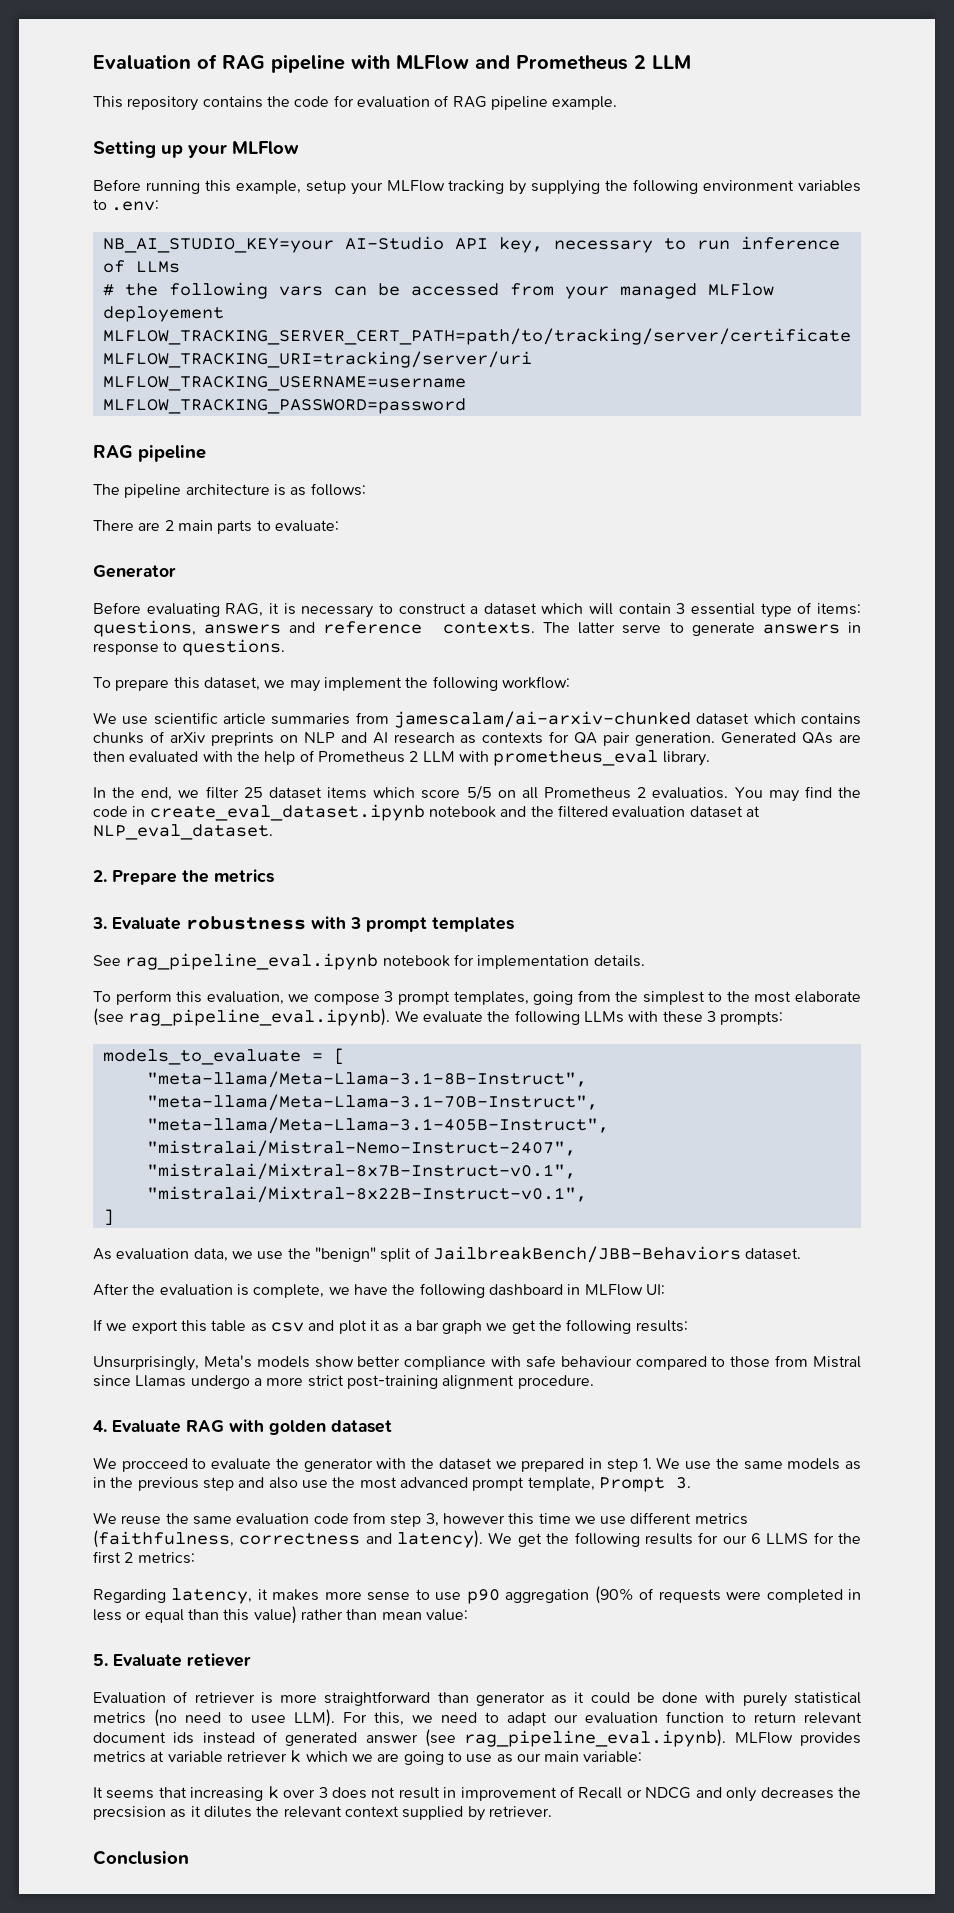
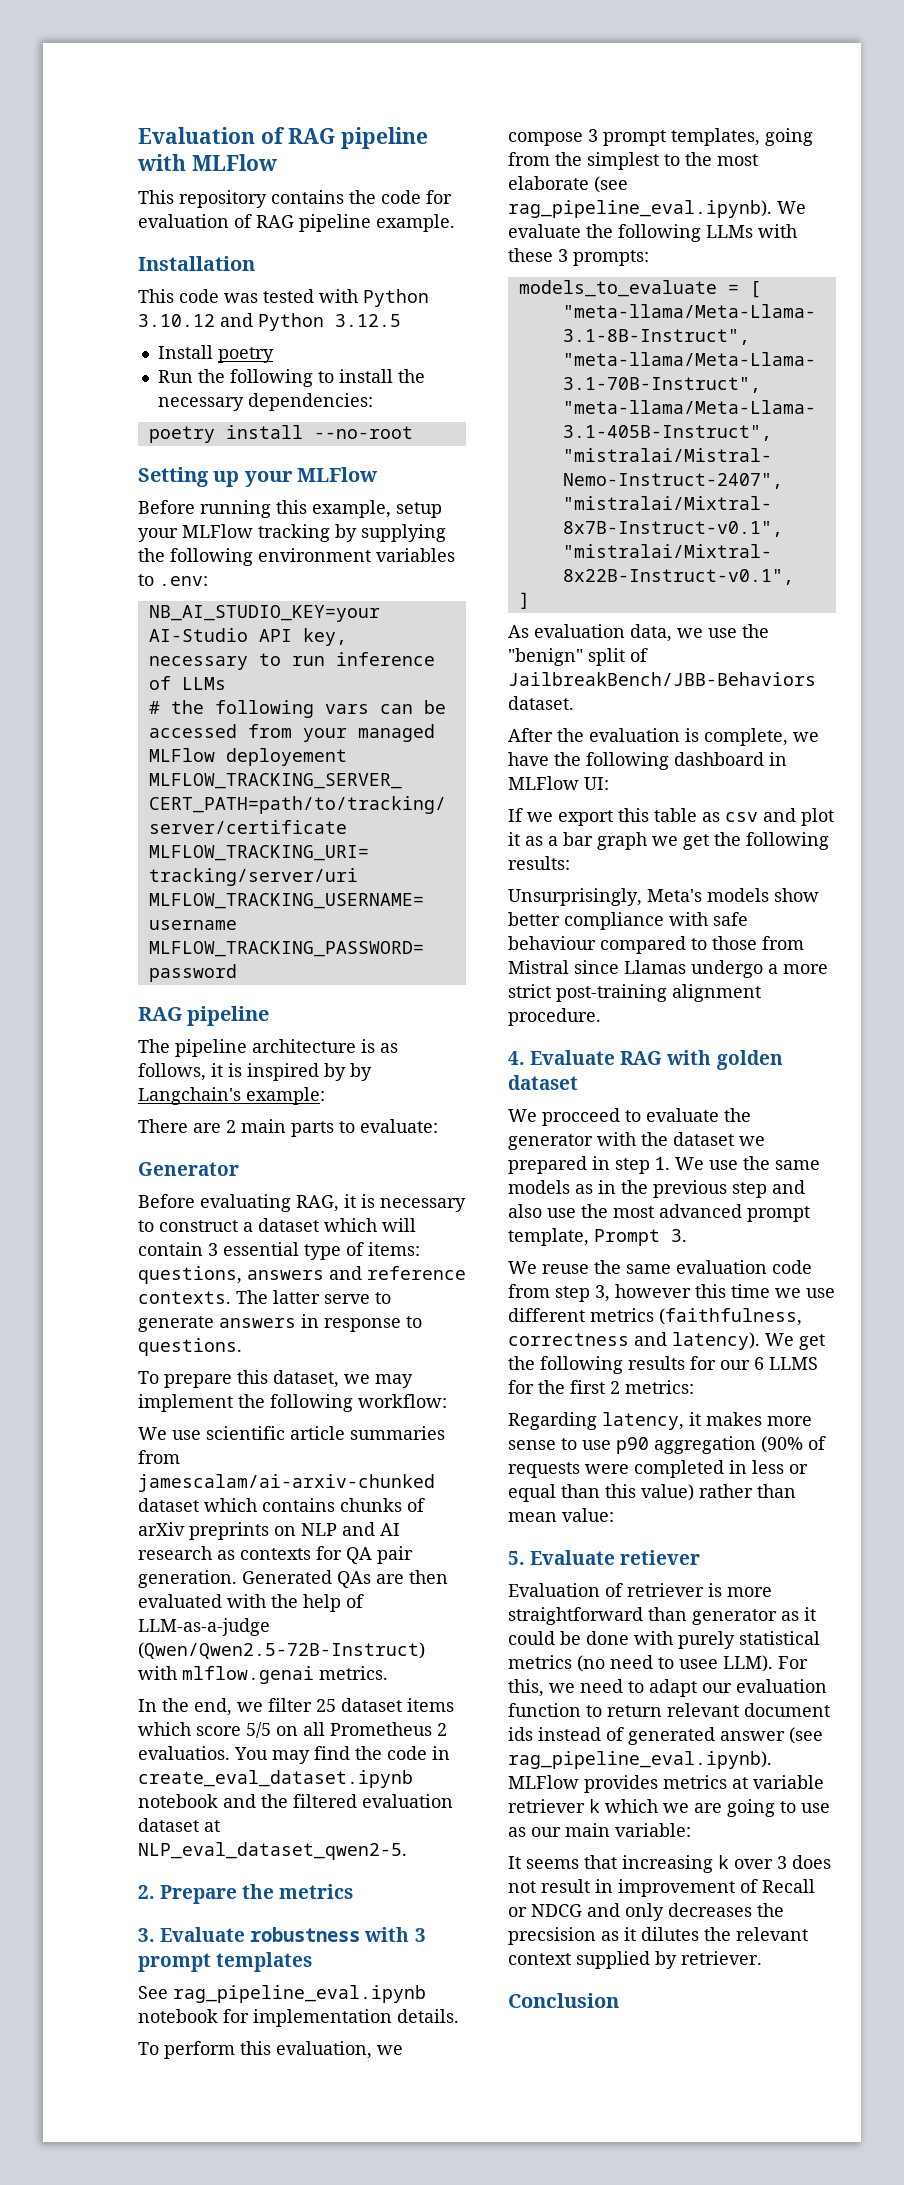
[475,55,691,70] and Prometheus 2 LLM -> (277, 162) none
(618, 103) none -> [138,256,255,271] [138,289,429,307] [138,313,401,331] [157,345,274,363] [157,369,425,387] [157,393,373,411] [148,425,413,443] // Installation // This code was tested with Python 3.10.12 and Python 3.12.5 // Install poetry // Run the following to install the necessary dependencies: // poetry install --no-root
[310,483,366,496] follows: -> [138,1063,372,1081] [138,1087,325,1105] follows, it is inspired by by Langchain's example:
[317,750,710,766] Prometheus 2 LLM with prometheus_eval library. -> [138,1618,270,1636] [138,1642,425,1659] [138,1666,388,1684] LLM-as-a-judge (Qwen/Qwen2.5-72B-Instruct) with mlflow.genai metrics.
[93,824,273,840] NLP_eval_dataset. -> [138,1842,407,1860] NLP_eval_dataset_qwen2-5.

